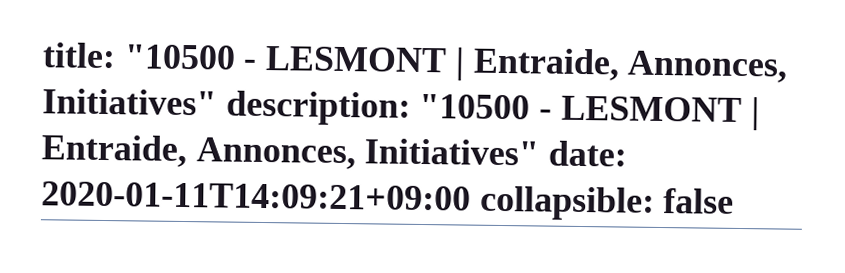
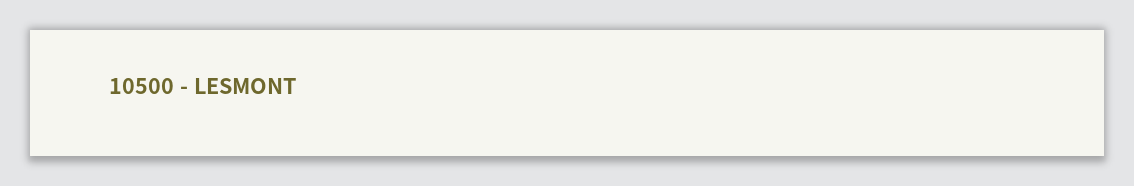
[42,42,789,83] [42,88,760,131] [41,134,628,170] [41,181,735,221] title: "10500 - LESMONT | Entraide, Annonces, Initiatives" description: "10500 - LESMONT | Entraide, Annonces, Initiatives" date: 2020-01-11T14:09:21+09:00 collapsible: false -> [109,78,296,94] 10500 - LESMONT

